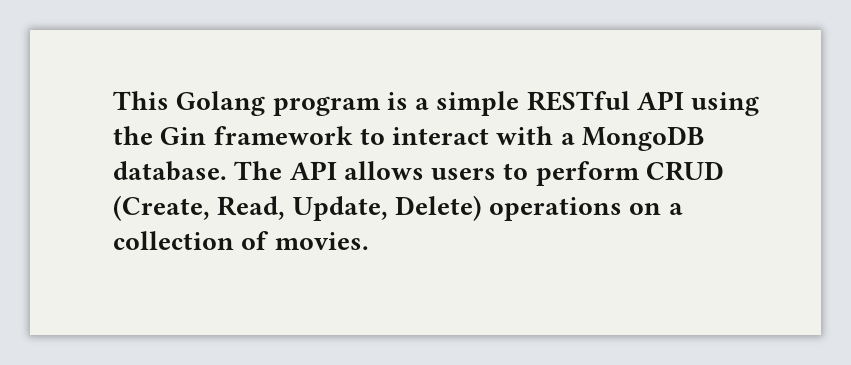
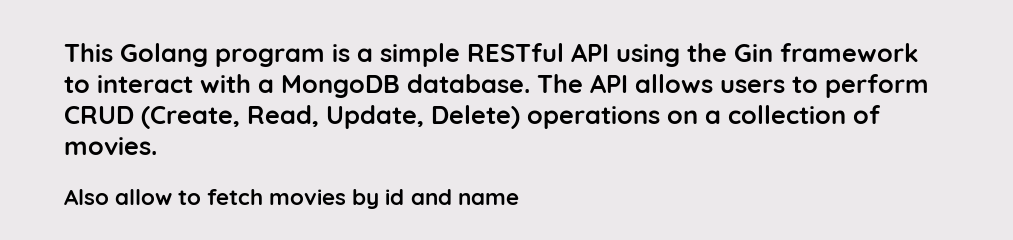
(369, 241) none -> [64,189,519,209] // Also allow to fetch movies by id and name

